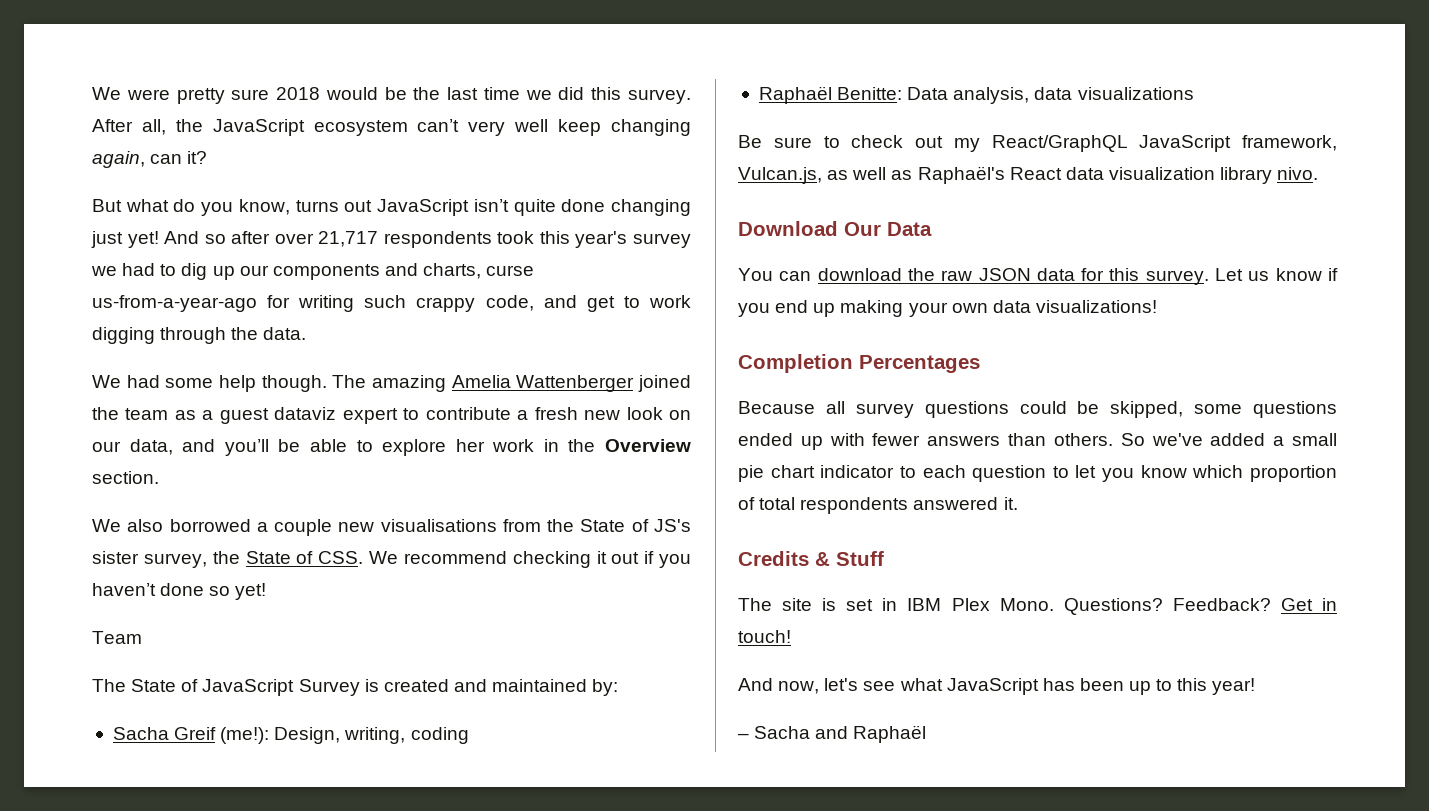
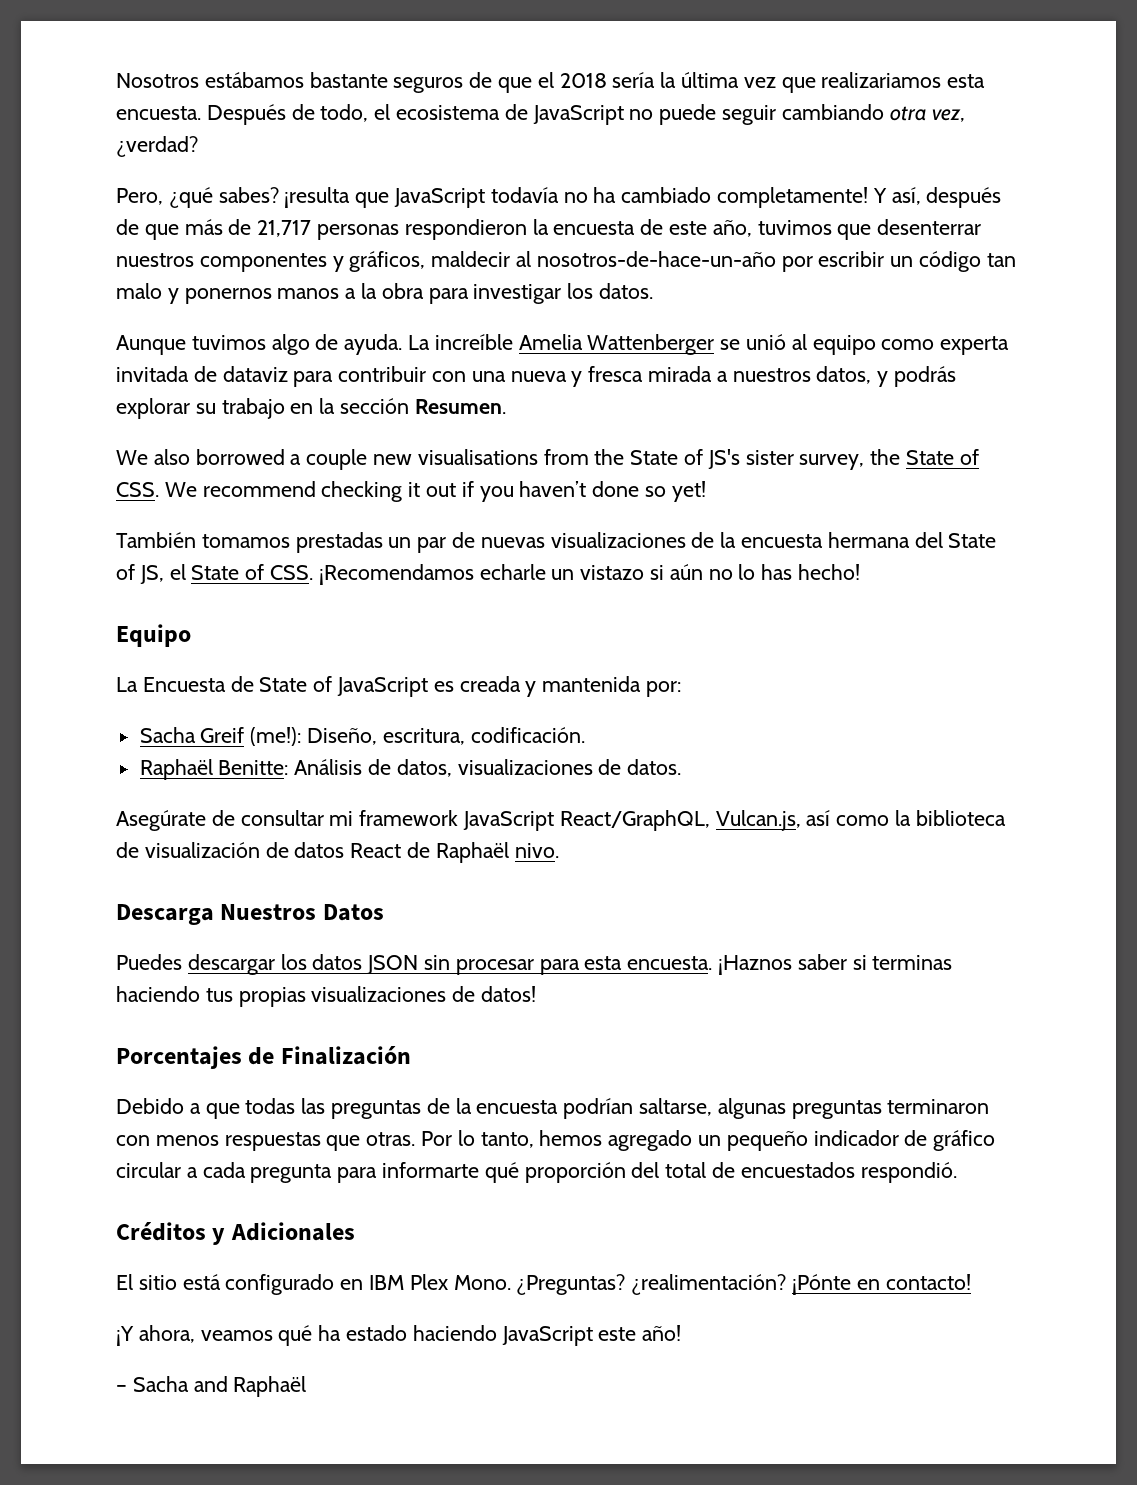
[92,87,691,104] [92,119,692,136] [92,151,208,168] [92,199,691,216] [91,231,691,248] [91,263,535,280] [92,295,691,312] [92,327,307,344] [92,375,692,392] [92,407,691,424] [92,439,691,456] [92,471,159,484] We were pretty sure 2018 would be the last time we did this survey. After all, the JavaScript ecosystem can’t very well keep changing again, can it? // But what do you know, turns out JavaScript isn’t quite done changing just yet! And so after over 21,717 respondents took this year's survey we had to dig up our components and charts, curse us-from-a-year-ago for writing such crappy code, and get to work digging through the data. // We had some help though. The amazing Amelia Wattenberger joined the team as a guest dataviz expert to contribute a fresh new look on our data, and you’ll be able to explore her work in the Overview section. -> [116,72,986,93] [116,104,966,125] [116,136,198,157] [116,187,1002,208] [116,219,982,240] [116,251,1016,272] [116,283,654,304] [116,334,1010,355] [116,366,957,387] [116,398,506,419] Nosotros estábamos bastante seguros de que el 2018 sería la última vez que realizariamos esta encuesta. Después de todo, el ecosistema de JavaScript no puede seguir cambiando otra vez, ¿verdad? // Pero, ¿qué sabes? ¡resulta que JavaScript todavía no ha cambiado completamente! Y así, después de que más de 21,717 personas respondieron la encuesta de este año, tuvimos que desenterrar nuestros componentes y gráficos, maldecir al nosotros-de-hace-un-año por escribir un código tan malo y ponernos manos a la obra para investigar los datos. // Aunque tuvimos algo de ayuda. La increíble Amelia Wattenberger se unió al equipo como experta invitada de dataviz para contribuir con una nueva y fresca mirada a nuestros datos, y podrás explorar su trabajo en la sección Resumen.
[92,631,142,644] [92,679,619,696] Team // The State of JavaScript Survey is created and maintained by: -> [116,532,997,553] [116,564,861,585] [116,624,191,647] [116,676,682,697] También tomamos prestadas un par de nuevas visualizaciones de la encuesta hermana del State of JS, el State of CSS. ¡Recomendamos echarle un vistazo si aún no lo has hecho! // Equipo // La Encuesta de State of JavaScript es creada y mantenida por:
[274,727,469,744] Design, writing, coding -> [307,727,585,745] Diseño, escritura, codificación.
[907,87,1194,104] [738,135,1337,152] [738,166,1319,184] [738,221,932,236] [738,268,1338,285] [738,300,1157,317] [738,354,980,373] [738,401,1337,418] [738,433,1337,450] [738,465,1337,482] [738,497,1018,514] [738,551,884,566] [738,598,1337,615] [738,630,791,643] [738,678,1256,695] Data analysis, data visualizations // Be sure to check out my React/GraphQL JavaScript framework, Vulcan.js, as well as Raphaël's React data visualization library nivo. // Download Our Data // You can download the raw JSON data for this survey. Let us know if you end up making your own data visualizations! // Completion Percentages // Because all survey questions could be skipped, some questions ended up with fewer answers than others. So we've added a small pie chart indicator to each question to let you know which proportion of total respondents answered it. // Credits & Stuff // The site is set in IBM Plex Mono. Questions? Feedback? Get in touch! // And now, let's see what JavaScript has been up to this year! -> [294,759,682,777] [116,810,1006,831] [116,842,559,863] [116,904,384,925] [116,954,953,975] [116,986,537,1007] [116,1046,411,1069] [116,1098,990,1119] [116,1130,996,1151] [116,1162,957,1183] [116,1222,355,1245] [116,1274,971,1295] [116,1325,682,1346] Análisis de datos, visualizaciones de datos. // Asegúrate de consultar mi framework JavaScript React/GraphQL, Vulcan.js, así como la biblioteca de visualización de datos React de Raphaël nivo. // Descarga Nuestros Datos // Puedes descargar los datos JSON sin procesar para esta encuesta. ¡Haznos saber si terminas haciendo tus propias visualizaciones de datos! // Porcentajes de Finalización // Debido a que todas las preguntas de la encuesta podrían saltarse, algunas preguntas terminaron con menos respuestas que otras. Por lo tanto, hemos agregado un pequeño indicador de gráfico circular a cada pregunta para informarte qué proporción del total de encuestados respondió. // Créditos y Adicionales // El sitio está configurado en IBM Plex Mono. ¿Preguntas? ¿realimentación? ¡Pónte en contacto! // ¡Y ahora, veamos qué ha estado haciendo JavaScript este año!

